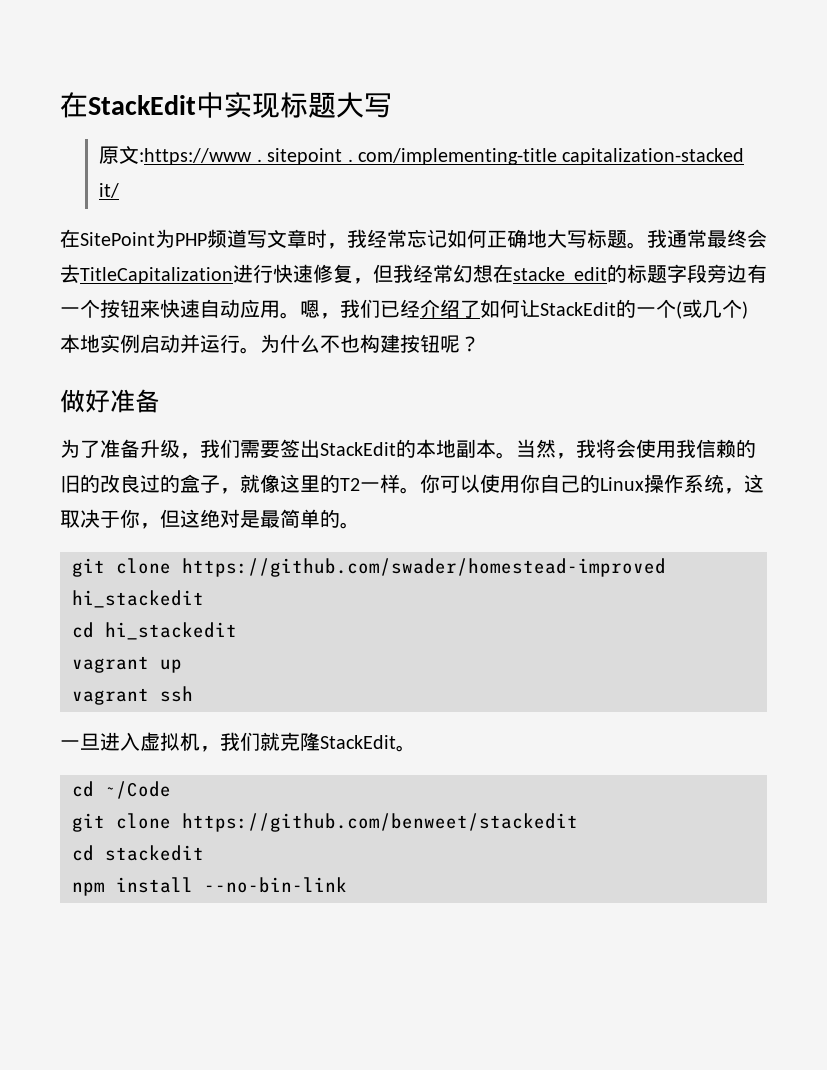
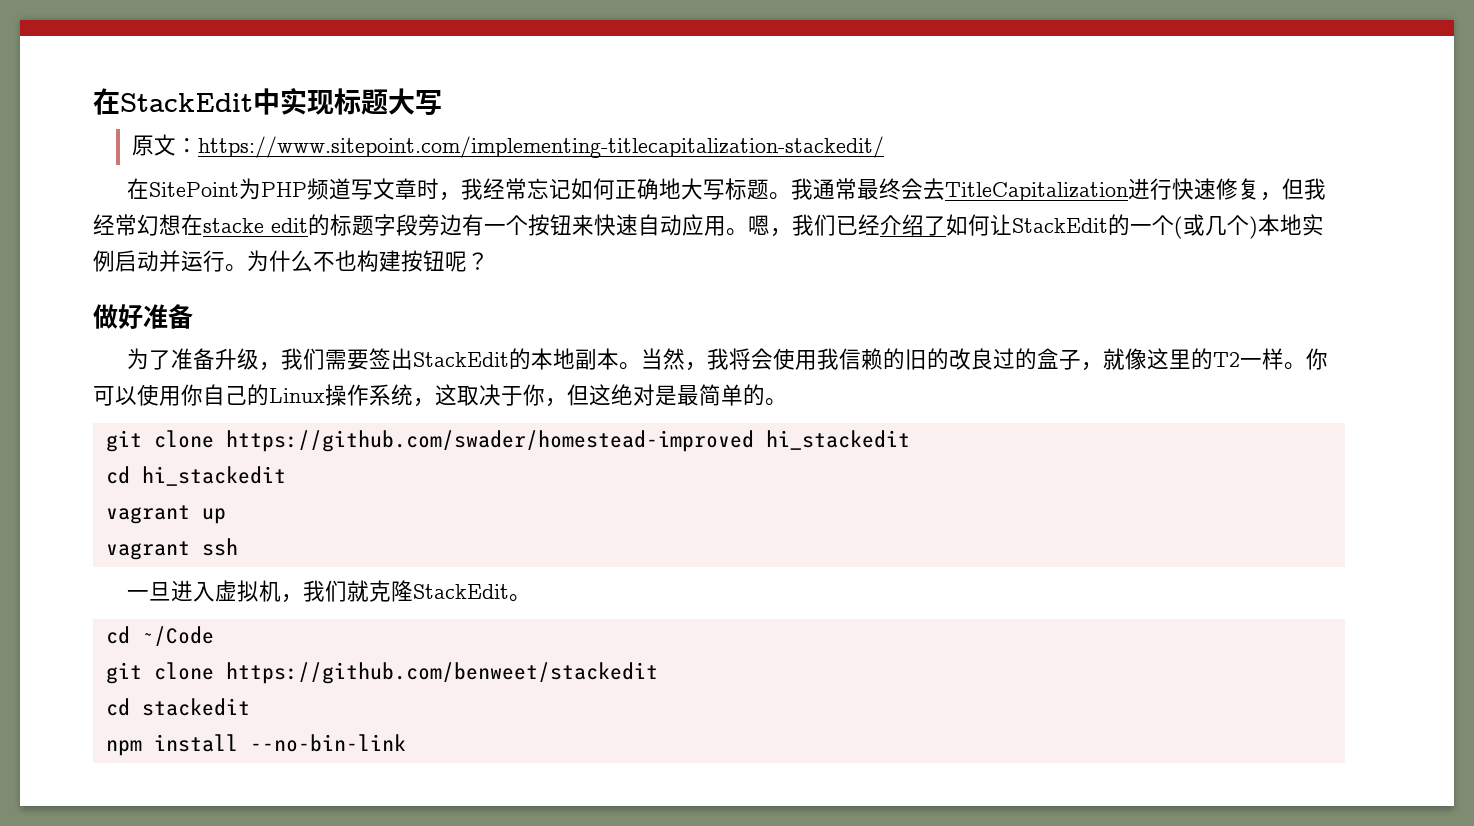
[139,148,745,165] [99,183,120,198] :https://www . sitepoint . com/implementing-title capitalization-stacked it/ -> [175,136,884,158] ：https://www.sitepoint.com/implementing-titlecapitalization-stackedit/

